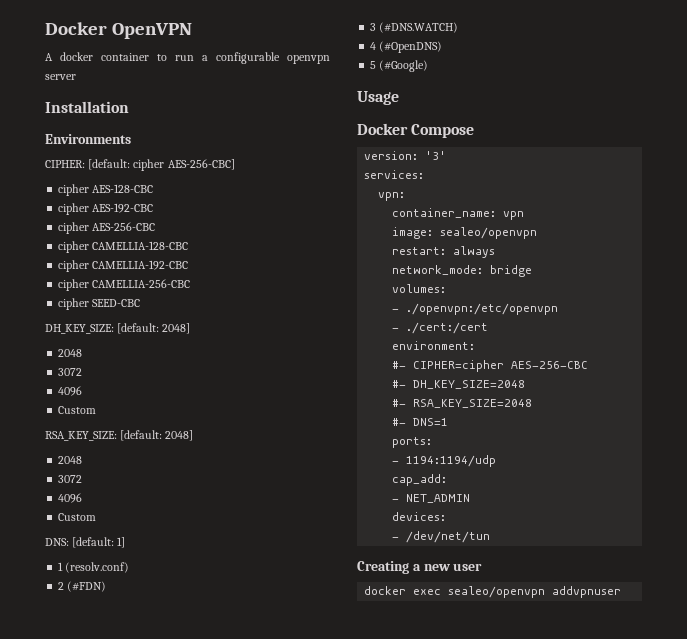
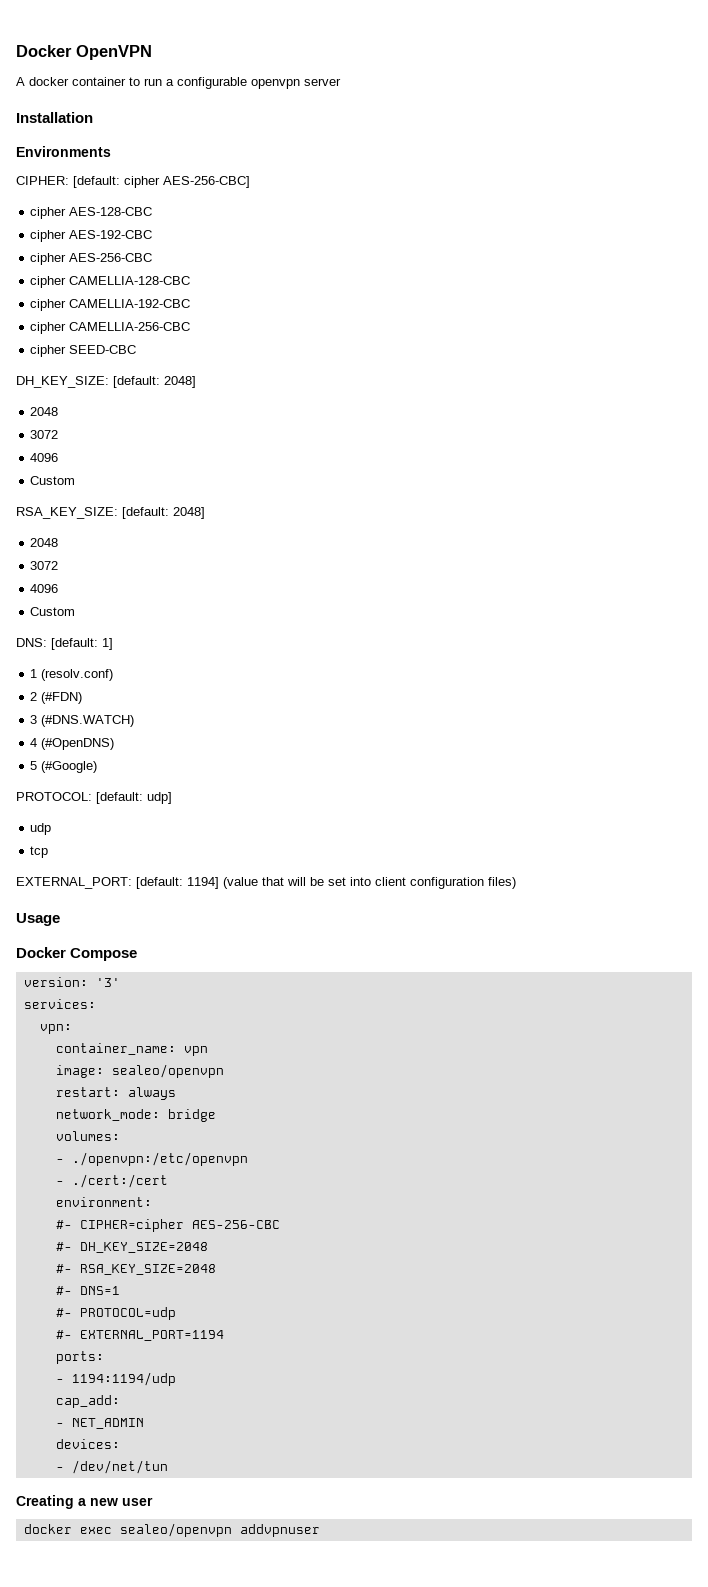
(429, 66) none -> [16,792,172,804] [30,823,52,835] [30,846,49,858] [16,877,516,889] // PROTOCOL: [default: udp] // udp // tcp // EXTERNAL_PORT: [default: 1194] (value that will be set into client configuration files)
(449, 422) none -> [55,1307,176,1320] [55,1330,224,1341] // #- PROTOCOL=udp // #- EXTERNAL_PORT=1194

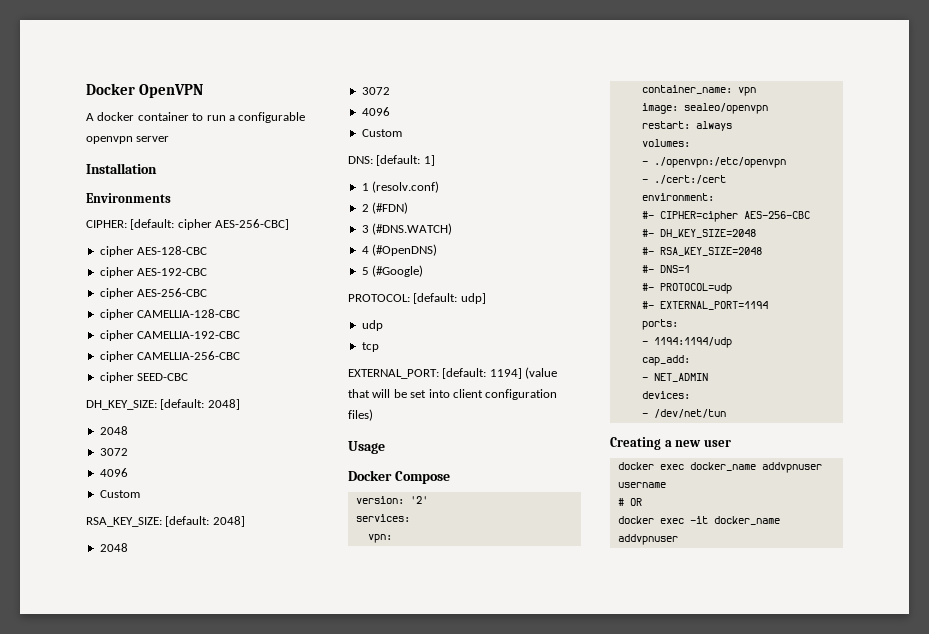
[95,978,120,987] '3' -> [409,496,428,504] '2'
[55,1109,216,1122] // network_mode: bridge -> (732, 126) none
[119,1523,232,1537] sealeo/openvpn -> [689,462,822,473] [617,482,666,488] [617,498,642,506] [617,516,780,525] docker_name addvpnuser username // # OR // docker exec -it docker_name

